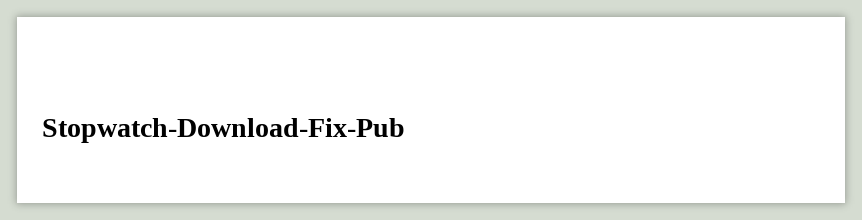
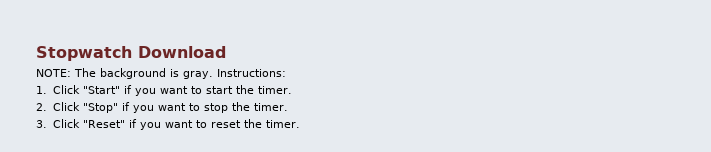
[42,118,405,143] Stopwatch-Download-Fix-Pub -> [36,46,226,61] [36,68,286,79] [36,85,292,96] [36,102,288,113] [36,119,300,130] Stopwatch Download // NOTE: The background is gray. Instructions: // 1. Click "Start" if you want to start the timer. // 2. Click "Stop" if you want to stop the timer. // 3. Click "Reset" if you want to reset the timer.

